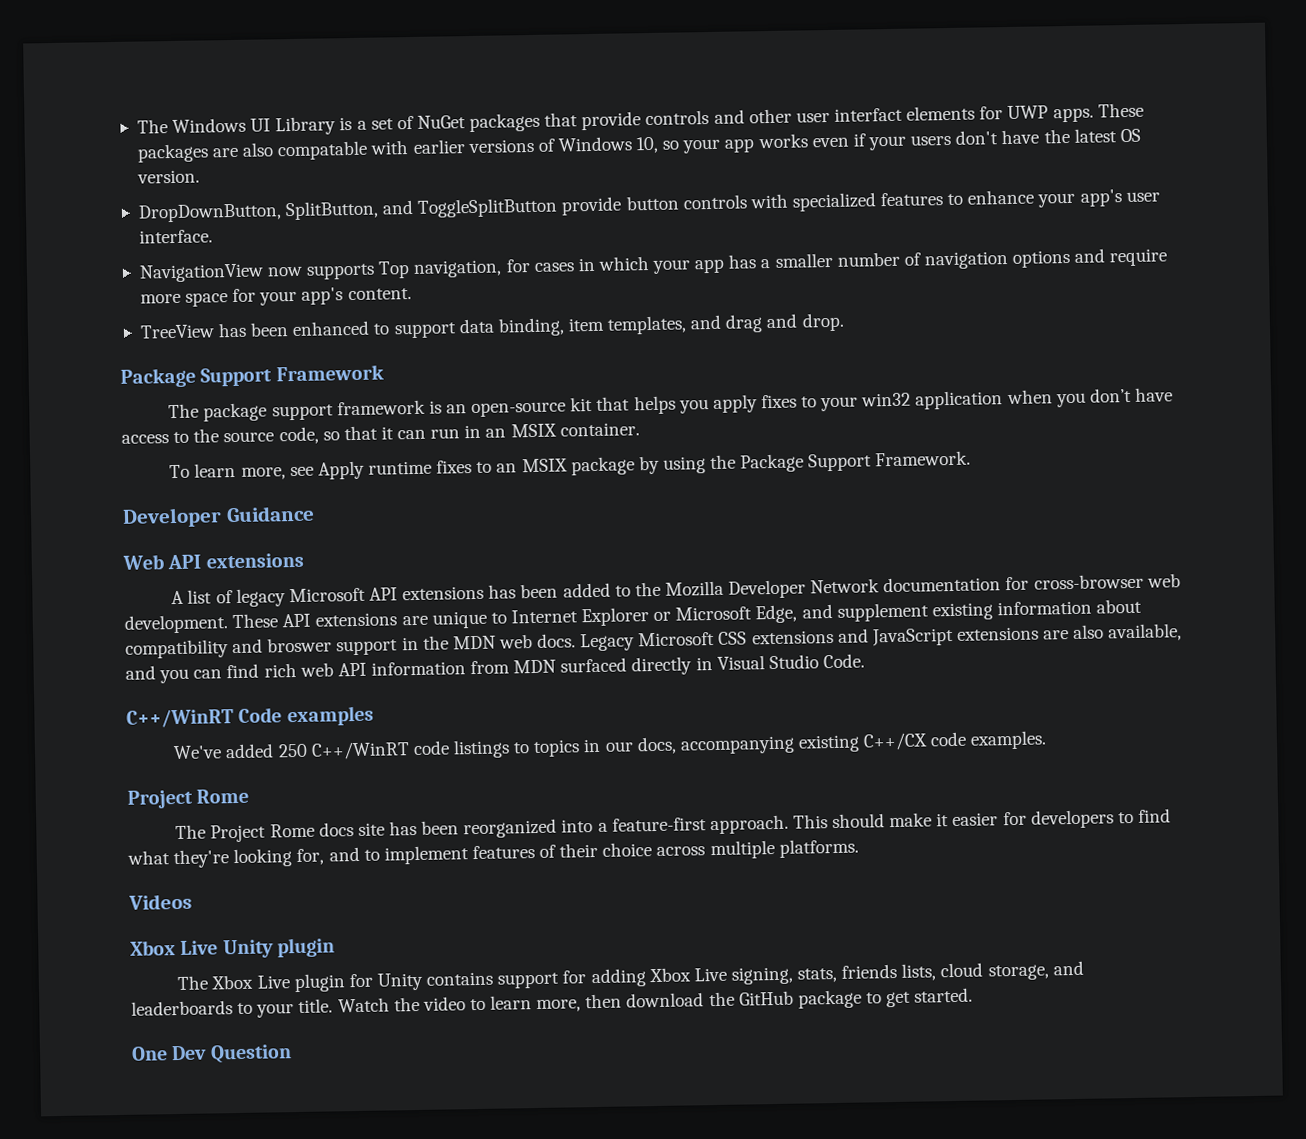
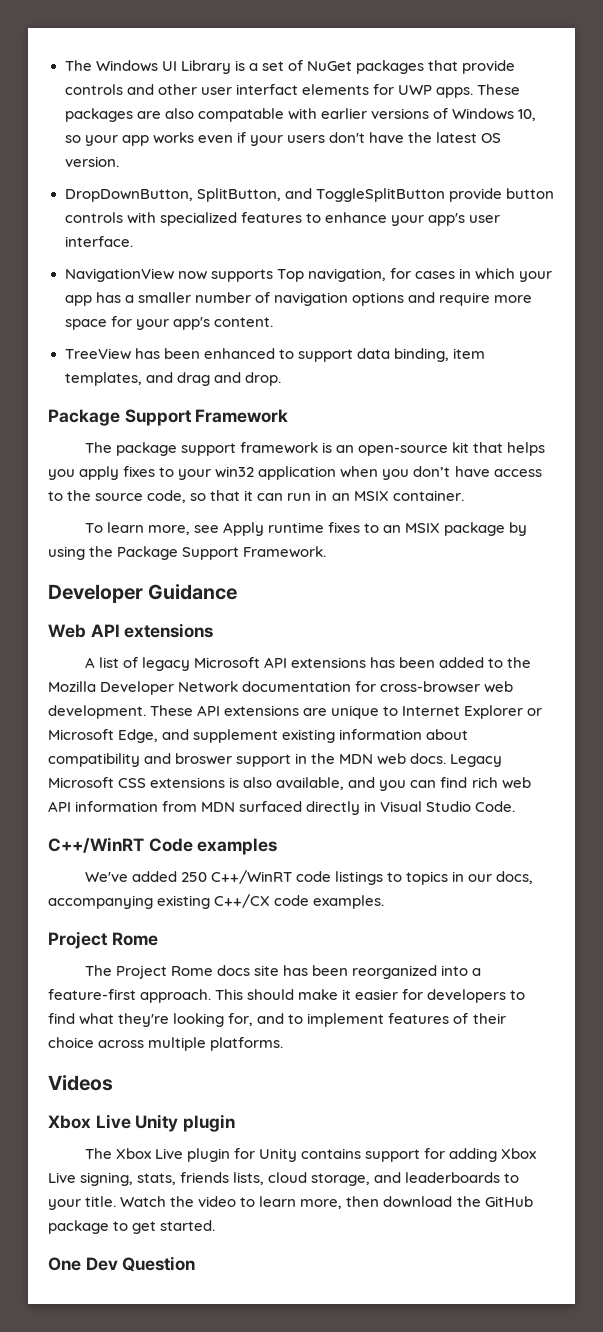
[837,626,1070,647] and JavaScript extensions are -> [229,777,240,788] is

